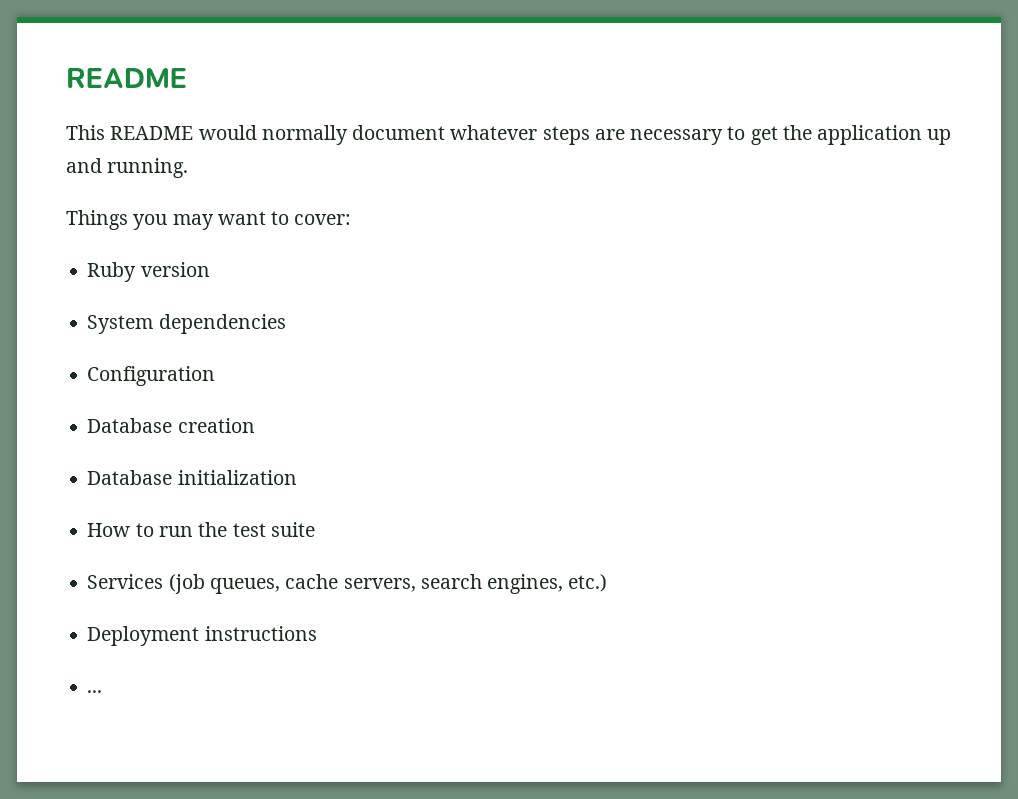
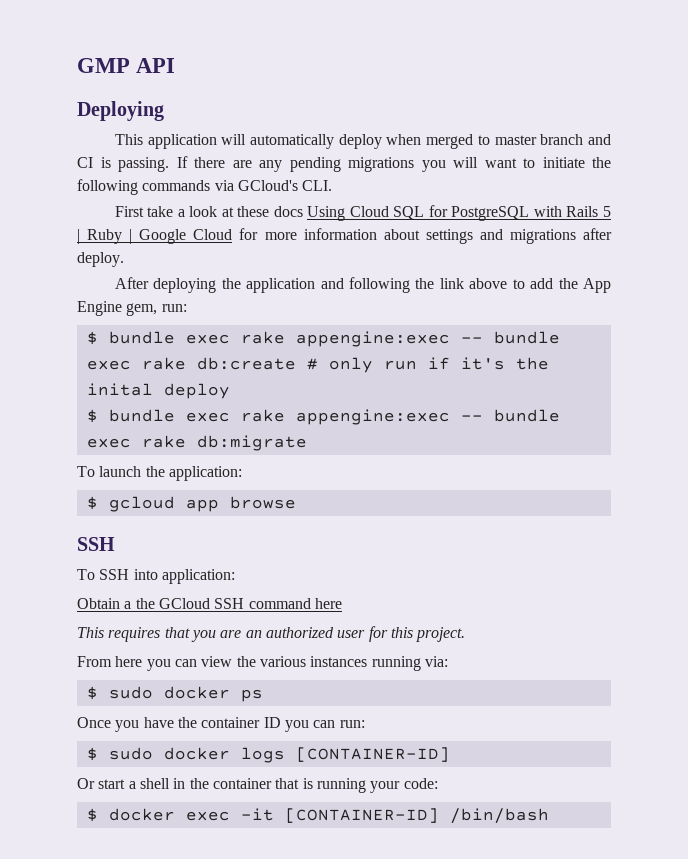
[66,68,187,88] [66,125,952,145] [66,158,189,178] [66,210,352,230] [87,262,210,282] [87,314,286,334] [87,366,216,386] [87,418,255,433] [87,470,297,485] [87,522,315,537] [87,574,608,594] [87,626,317,646] [87,690,103,693] README // This README would normally document whatever steps are necessary to get the application up and running. // Things you may want to cover: // Ruby version // System dependencies // Configuration // Database creation // Database initialization // How to run the test suite // Services (job queues, cache servers, search engines, etc.) // Deployment instructions // ... -> [77,58,176,73] [77,101,164,121] [114,134,611,149] [77,156,611,172] [77,179,333,195] [114,205,611,221] [77,228,612,244] [77,252,124,267] [114,277,611,293] [77,301,187,316] [86,331,560,347] [86,357,549,373] [86,383,230,399] [86,409,560,425] [86,435,307,451] [77,466,242,481] [86,496,296,512] [77,537,115,551] [77,569,235,584] [77,598,342,609] [77,626,466,642] [77,656,448,671] [86,686,263,702] [77,717,365,732] [86,747,450,763] [77,778,438,793] [86,808,549,824] GMP API // Deploying // This application will automatically deploy when merged to master branch and CI is passing. If there are any pending migrations you will want to initiate the following commands via GCloud's CLI. // First take a look at these docs Using Cloud SQL for PostgreSQL with Rails 5 | Ruby | Google Cloud for more information about settings and migrations after deploy. // After deploying the application and following the link above to add the App Engine gem, run: // $ bundle exec rake appengine:exec -- bundle exec rake db:create # only run if it's the inital deploy // $ bundle exec rake appengine:exec -- bundle exec rake db:migrate // To launch the application: // $ gcloud app browse // SSH // To SSH into application: // Obtain a the GCloud SSH command here // This requires that you are an authorized user for this project. // From here you can view the various instances running via: // $ sudo docker ps // Once you have the container ID you can run: // $ sudo docker logs [CONTAINER-ID] // Or start a shell in the container that is running your code: // $ docker exec -it [CONTAINER-ID] /bin/bash

